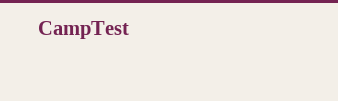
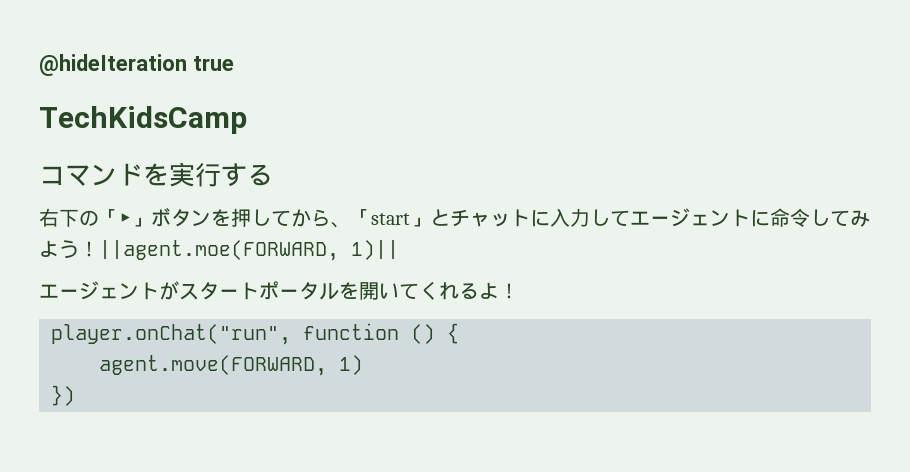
[38,21,129,39] CampTest -> [39,54,234,76] [39,106,247,134] [39,162,273,187] [39,207,870,228] [39,240,399,261] [39,281,519,300] [51,323,459,345] [99,355,363,376] [51,385,75,406] @hideIteration true // TechKidsCamp // コマンドを実行する // 右下の「▶」ボタンを押してから、「start」とチャットに入力してエージェントに命令してみよう！||agent.moe(FORWARD, 1)|| // エージェントがスタートポータルを開いてくれるよ！ // player.onChat("run", function () { // agent.move(FORWARD, 1) // })

